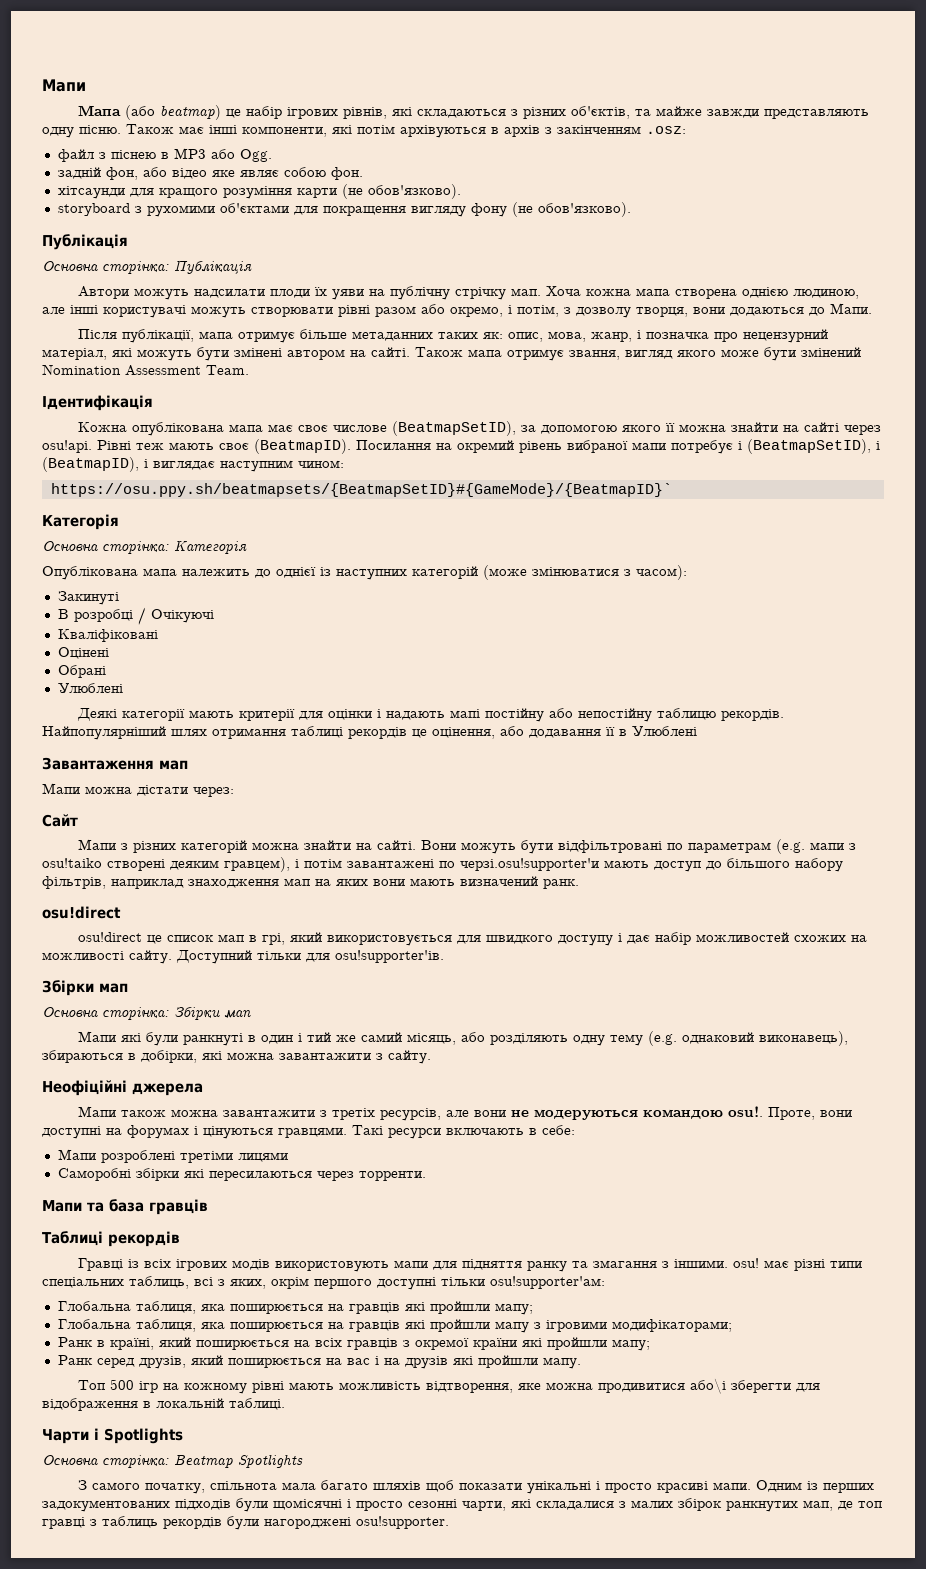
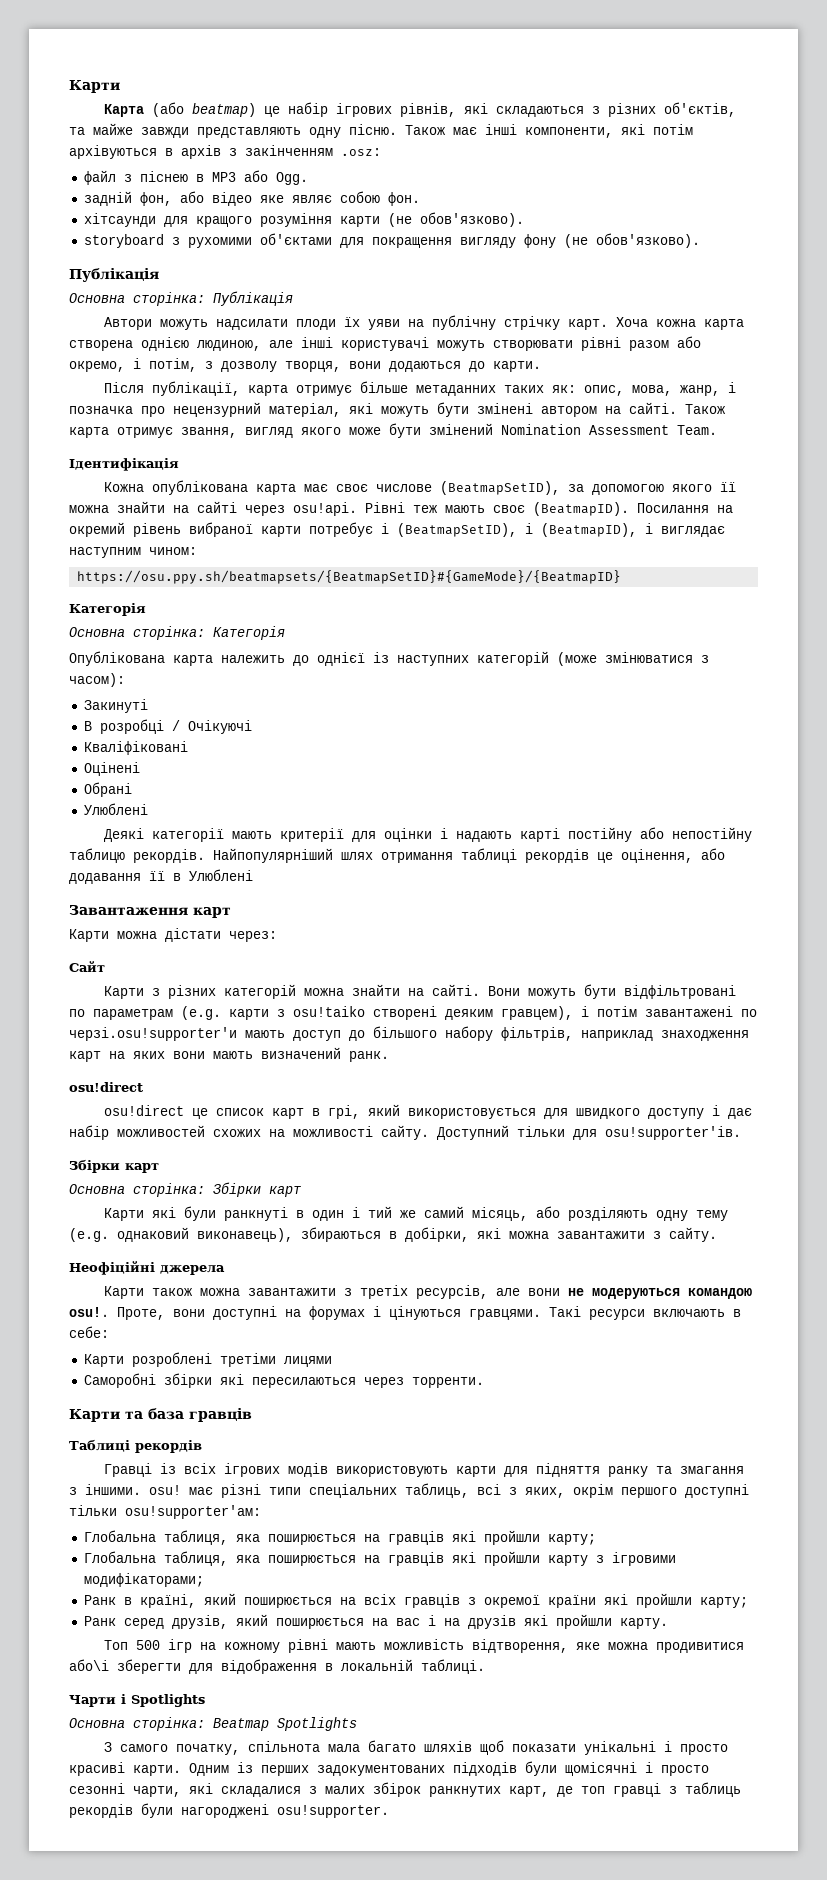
[42,79,86,92] [78,105,122,116] Мапи // Мапа -> [69,80,120,93] [103,104,144,117] Карти // Карта
[511,288,542,296] мап. -> [567,319,608,330] карт.
[636,288,671,296] мапа -> [703,319,744,330] карта
[830,303,872,314] Мапи. -> [493,361,541,372] карти.
[199,331,234,339] мапа -> [247,385,288,396] карта
[468,349,502,357] мапа -> [69,427,109,438] карта
[229,424,264,432] мапа -> [255,484,296,495] карта
[632,442,666,450] мапи -> [261,526,301,537] карти
[50,483,672,497] https://osu.ppy.sh/beatmapsets/{BeatmapSetID}#{GameMode}/{BeatmapID}` -> [77,570,622,584] https://osu.ppy.sh/beatmapsets/{BeatmapSetID}#{GameMode}/{BeatmapID}
[143,568,177,576] мапа -> [173,655,213,666] карта
[450,709,481,718] мапі -> [519,828,560,842] карті
[159,760,188,770] [42,783,80,794] мап // Мапи -> [193,907,231,918] [69,929,109,942] карт // Карти
[78,839,117,850] Мапи -> [103,986,144,999] Карти
[810,842,845,850] мапи -> [229,1009,269,1020] карти
[284,878,310,886] мап -> [69,1051,101,1062] карт
[218,934,245,942] мап -> [271,1108,304,1119] карт
[99,983,128,993] мап -> [125,1163,159,1173] карт
[224,1010,251,1018] [78,1031,117,1042] мап // Мапи -> [269,1186,301,1197] [103,1208,144,1221] карт // Карти
[78,1106,117,1117] Мапи -> [103,1286,144,1299] Карти
[57,1149,96,1160] Мапи -> [83,1354,124,1367] Карти
[42,1200,82,1212] Мапи -> [69,1409,120,1422] Карти
[394,1260,429,1268] мапи -> [455,1466,496,1477] карти
[494,1303,533,1315] [57,1319,529,1333] мапу; // Глобальна таблиця, яка поширюється на гравців які пройшли мапу -> [547,1534,596,1545] [83,1551,588,1566] карту; // Глобальна таблиця, яка поширюється на гравців які пройшли карту
[611,1339,650,1351] мапу; -> [699,1597,748,1608] карту;
[542,1357,581,1369] мапу. -> [619,1618,668,1629] карту.
[713,1482,752,1490] мапи. -> [133,1765,181,1776] карти.
[803,1500,833,1511] мап, -> [509,1786,549,1797] карт,

